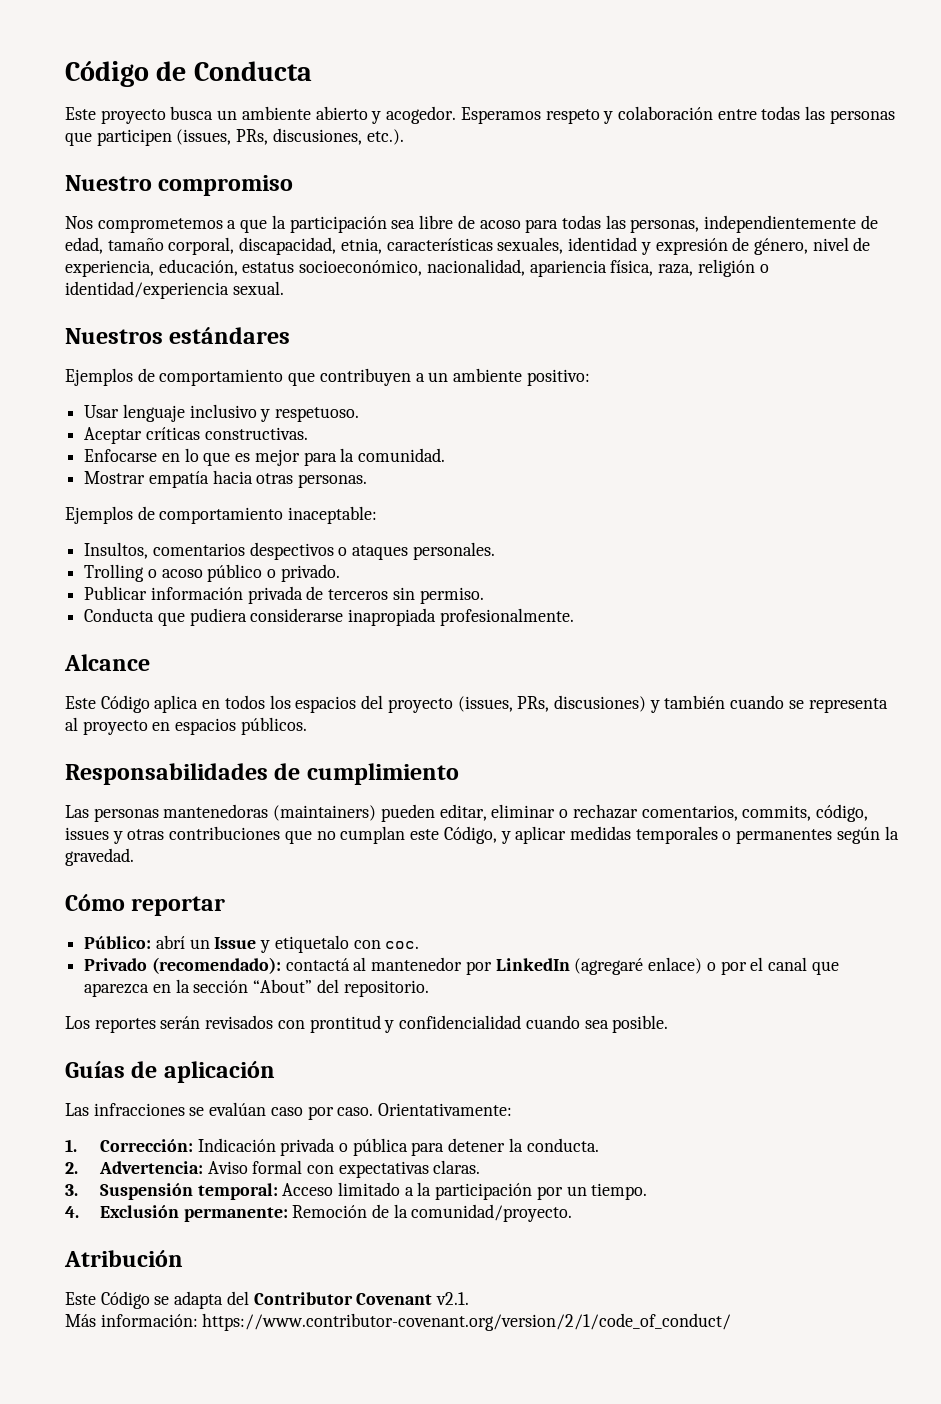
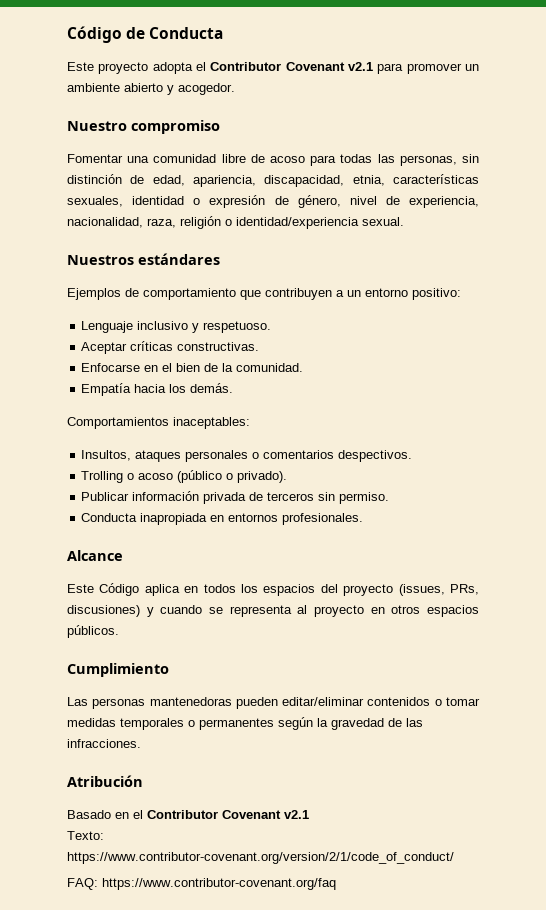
[170,106,214,120] busca -> [152,62,462,74] adopta el Contributor Covenant v2.1 para promover
[460,106,895,124] [65,128,404,146] [65,175,294,196] [65,215,416,233] Esperamos respeto y colaboración entre todas las personas que participen (issues, PRs, discusiones, etc.). // Nuestro compromiso // Nos comprometemos a que la participación sea -> [67,120,220,134] [67,154,217,163] // Nuestro compromiso // Fomentar una comunidad
[704,215,878,233] [65,237,235,255] independientemente de edad, tamaño corporal, -> [461,154,479,163] [67,174,256,187] sin distinción de edad, apariencia,
[640,242,651,255] y -> [193,198,201,205] o
[158,259,654,277] educación, estatus socioeconómico, nacionalidad, apariencia física, -> [67,217,143,228] nacionalidad,
[453,368,523,382] ambiente -> [365,288,408,297] entorno
[84,404,185,422] Usar lenguaje -> [81,321,134,333] Lenguaje
[184,448,446,466] [84,470,368,488] [65,506,378,524] [84,542,495,560] lo que es mejor para la comunidad. // Mostrar empatía hacia otras personas. // Ejemplos de comportamiento inaceptable: // Insultos, comentarios despectivos o ataques personales. -> [162,363,304,372] [81,383,234,396] [67,417,250,429] [81,450,413,462] el bien de la comunidad. // Empatía hacia los demás. // Comportamientos inaceptables: // Insultos, ataques personales o comentarios despectivos.
[207,564,340,582] público o privado. -> [177,470,288,483] (público o privado).
[157,608,574,626] que pudiera considerarse inapropiada profesionalmente. -> [140,513,364,525] inapropiada en entornos profesionales.
[664,695,726,709] también -> (154, 612) none
(171, 726) none -> [391,605,421,614] otros
[65,763,459,785] Responsabilidades de cumplimiento -> [67,663,169,677] Cumplimiento
[273,804,868,822] [65,826,567,844] (maintainers) pueden editar, eliminar o rechazar comentarios, commits, código, issues y otras contribuciones que no cumplan este Código, y aplicar -> [235,697,480,709] pueden editar/eliminar contenidos o tomar
[65,848,134,866] [65,894,226,916] [84,935,420,953] [84,957,839,975] [84,979,429,997] [65,1015,669,1033] [65,1061,275,1083] [65,1102,513,1120] [65,1138,599,1156] [65,1160,481,1178] [65,1182,648,1200] [65,1204,573,1222] [64,1250,183,1267] [65,1291,470,1309] [65,1314,198,1327] gravedad. // Cómo reportar // Público: abrí un Issue y etiquetalo con coc. // Privado (recomendado): contactá al mantenedor por LinkedIn (agregaré enlace) o por el canal que aparezca en la sección “About” del repositorio. // Los reportes serán revisados con prontitud y confidencialidad cuando sea posible. // Guías de aplicación // Las infracciones se evalúan caso por caso. Orientativamente: // 1. Corrección: Indicación privada o pública para detener la conducta. // 2. Advertencia: Aviso formal con expectativas claras. // 3. Suspensión temporal: Acceso limitado a la participación por un tiempo. // 4. Exclusión permanente: Remoción de la comunidad/proyecto. // Atribución // Este Código se adapta del Contributor Covenant v2.1. // Más información: -> [331,718,423,730] [67,739,141,748] [67,775,143,787] [67,810,309,819] [67,831,104,840] gravedad de las infracciones. // Atribución // Basado en el Contributor Covenant v2.1 // Texto:
(732, 1322) none -> [67,878,336,890] // FAQ: https://www.contributor-covenant.org/faq

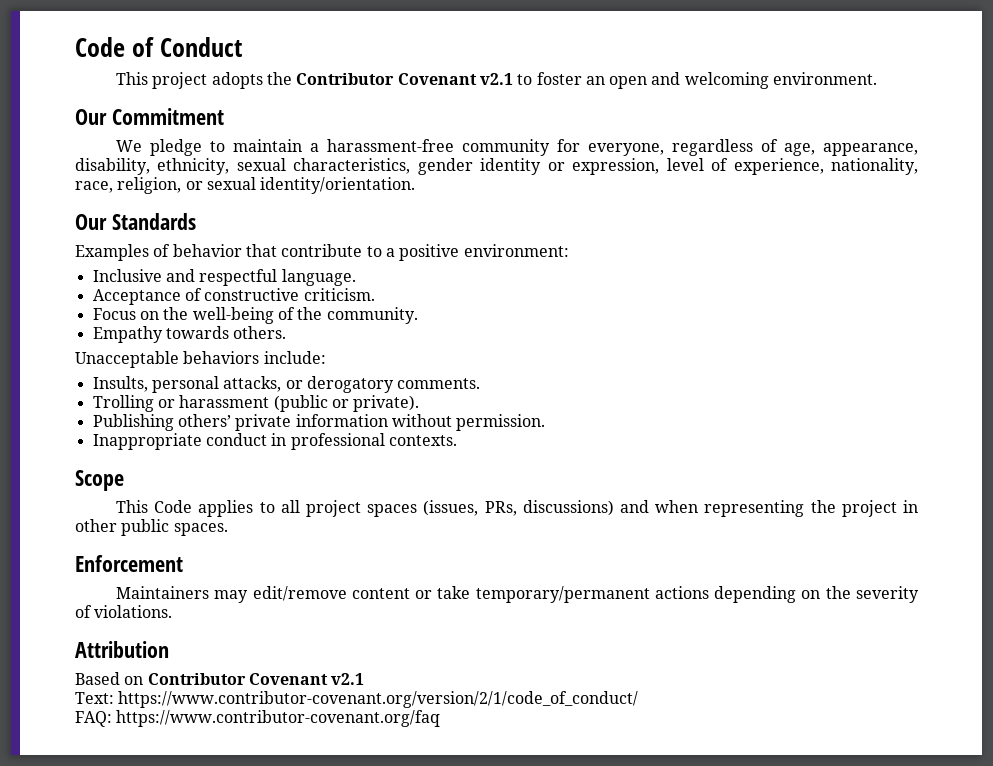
[67,26,224,43] [67,62,479,74] [67,83,235,95] [67,120,220,134] [67,154,479,166] [67,174,479,187] [67,195,479,208] [67,216,404,229] [67,253,220,265] [67,288,461,300] [81,321,272,333] [81,341,260,354] [81,363,304,372] [81,383,234,396] [67,417,250,429] [81,450,413,462] [81,470,288,483] [81,491,390,504] [81,513,364,525] [67,550,123,561] [67,583,479,596] [67,605,480,617] [67,625,119,638] [67,663,169,677] [67,697,480,709] [67,717,423,730] [67,739,141,748] [67,775,143,787] [67,810,143,819] Código de Conducta // Este proyecto adopta el Contributor Covenant v2.1 para promover un ambiente abierto y acogedor. // Nuestro compromiso // Fomentar una comunidad libre de acoso para todas las personas, sin distinción de edad, apariencia, discapacidad, etnia, características sexuales, identidad o expresión de género, nivel de experiencia, nacionalidad, raza, religión o identidad/experiencia sexual. // Nuestros estándares // Ejemplos de comportamiento que contribuyen a un entorno positivo: // Lenguaje inclusivo y respetuoso. // Aceptar críticas constructivas. // Enfocarse en el bien de la comunidad. // Empatía hacia los demás. // Comportamientos inaceptables: // Insultos, ataques personales o comentarios despectivos. // Trolling o acoso (público o privado). // Publicar información privada de terceros sin permiso. // Conducta inapropiada en entornos profesionales. // Alcance // Este Código aplica en todos los espacios del proyecto (issues, PRs, discusiones) y cuando se representa al proyecto en otros espacios públicos. // Cumplimiento // Las personas mantenedoras pueden editar/eliminar contenidos o tomar medidas temporales o permanentes según la gravedad de las infracciones. // Atribución // Basado en el -> [75,37,242,57] [115,72,878,89] [75,108,224,125] [115,139,918,156] [75,158,919,175] [75,177,416,194] [75,213,196,230] [75,244,569,261] [92,269,356,286] [92,288,375,305] [92,307,418,324] [92,326,287,343] [75,351,326,368] [92,376,481,393] [92,395,420,412] [92,414,546,431] [92,433,457,450] [75,470,124,491] [115,500,919,517] [75,519,228,536] [75,555,183,572] [115,586,920,603] [75,605,173,618] [75,641,169,658] [75,672,144,685] Code of Conduct // This project adopts the Contributor Covenant v2.1 to foster an open and welcoming environment. // Our Commitment // We pledge to maintain a harassment-free community for everyone, regardless of age, appearance, disability, ethnicity, sexual characteristics, gender identity or expression, level of experience, nationality, race, religion, or sexual identity/orientation. // Our Standards // Examples of behavior that contribute to a positive environment: // Inclusive and respectful language. // Acceptance of constructive criticism. // Focus on the well-being of the community. // Empathy towards others. // Unacceptable behaviors include: // Insults, personal attacks, or derogatory comments. // Trolling or harassment (public or private). // Publishing others’ private information without permission. // Inappropriate conduct in professional contexts. // Scope // This Code applies to all project spaces (issues, PRs, discussions) and when representing the project in other public spaces. // Enforcement // Maintainers may edit/remove content or take temporary/permanent actions depending on the severity of violations. // Attribution // Based on
[67,831,104,840] Texto: -> [75,692,114,704] Text:

